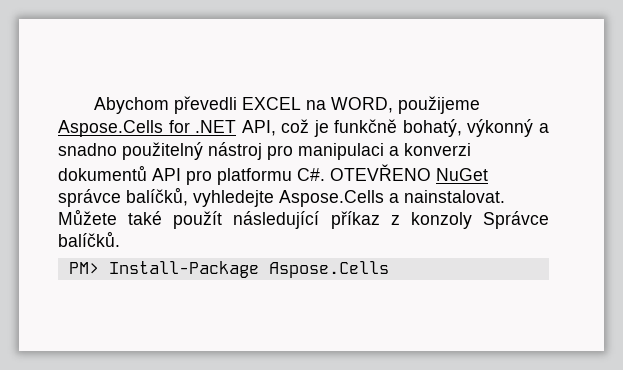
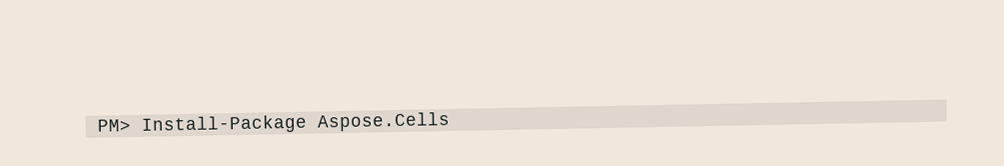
[94,96,481,114] [58,119,549,137] [58,142,471,160] [58,164,488,185] [58,187,505,207] [58,209,550,229] [58,231,120,247] Abychom převedli EXCEL na WORD, použijeme Aspose.Cells for .NET API, což je funkčně bohatý, výkonný a snadno použitelný nástroj pro manipulaci a konverzi dokumentů API pro platformu C#. OTEVŘENO NuGet správce balíčků, vyhledejte Aspose.Cells a nainstalovat. Můžete také použít následující příkaz z konzoly Správce balíčků. // -> (97, 125) none

